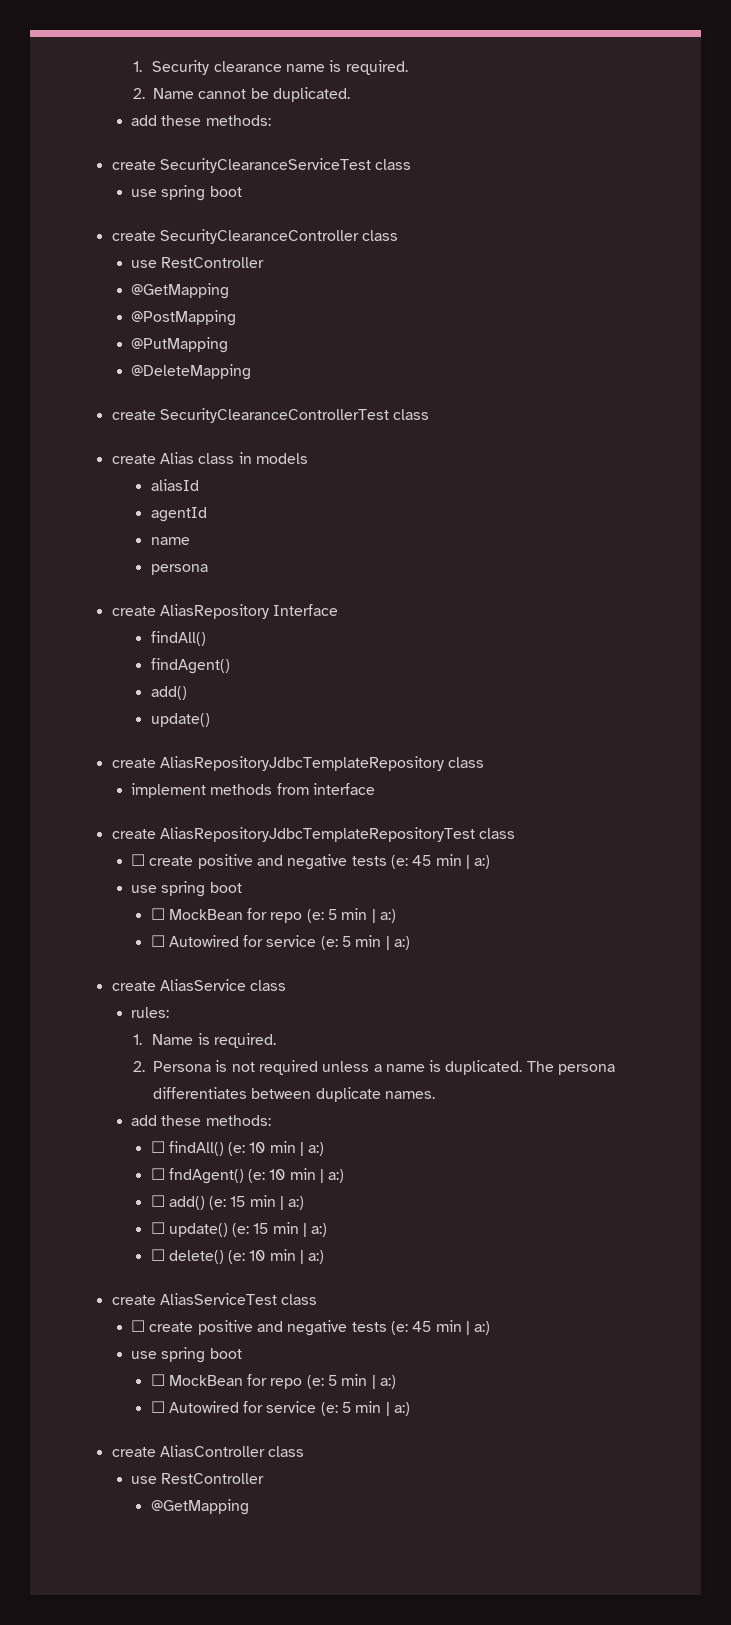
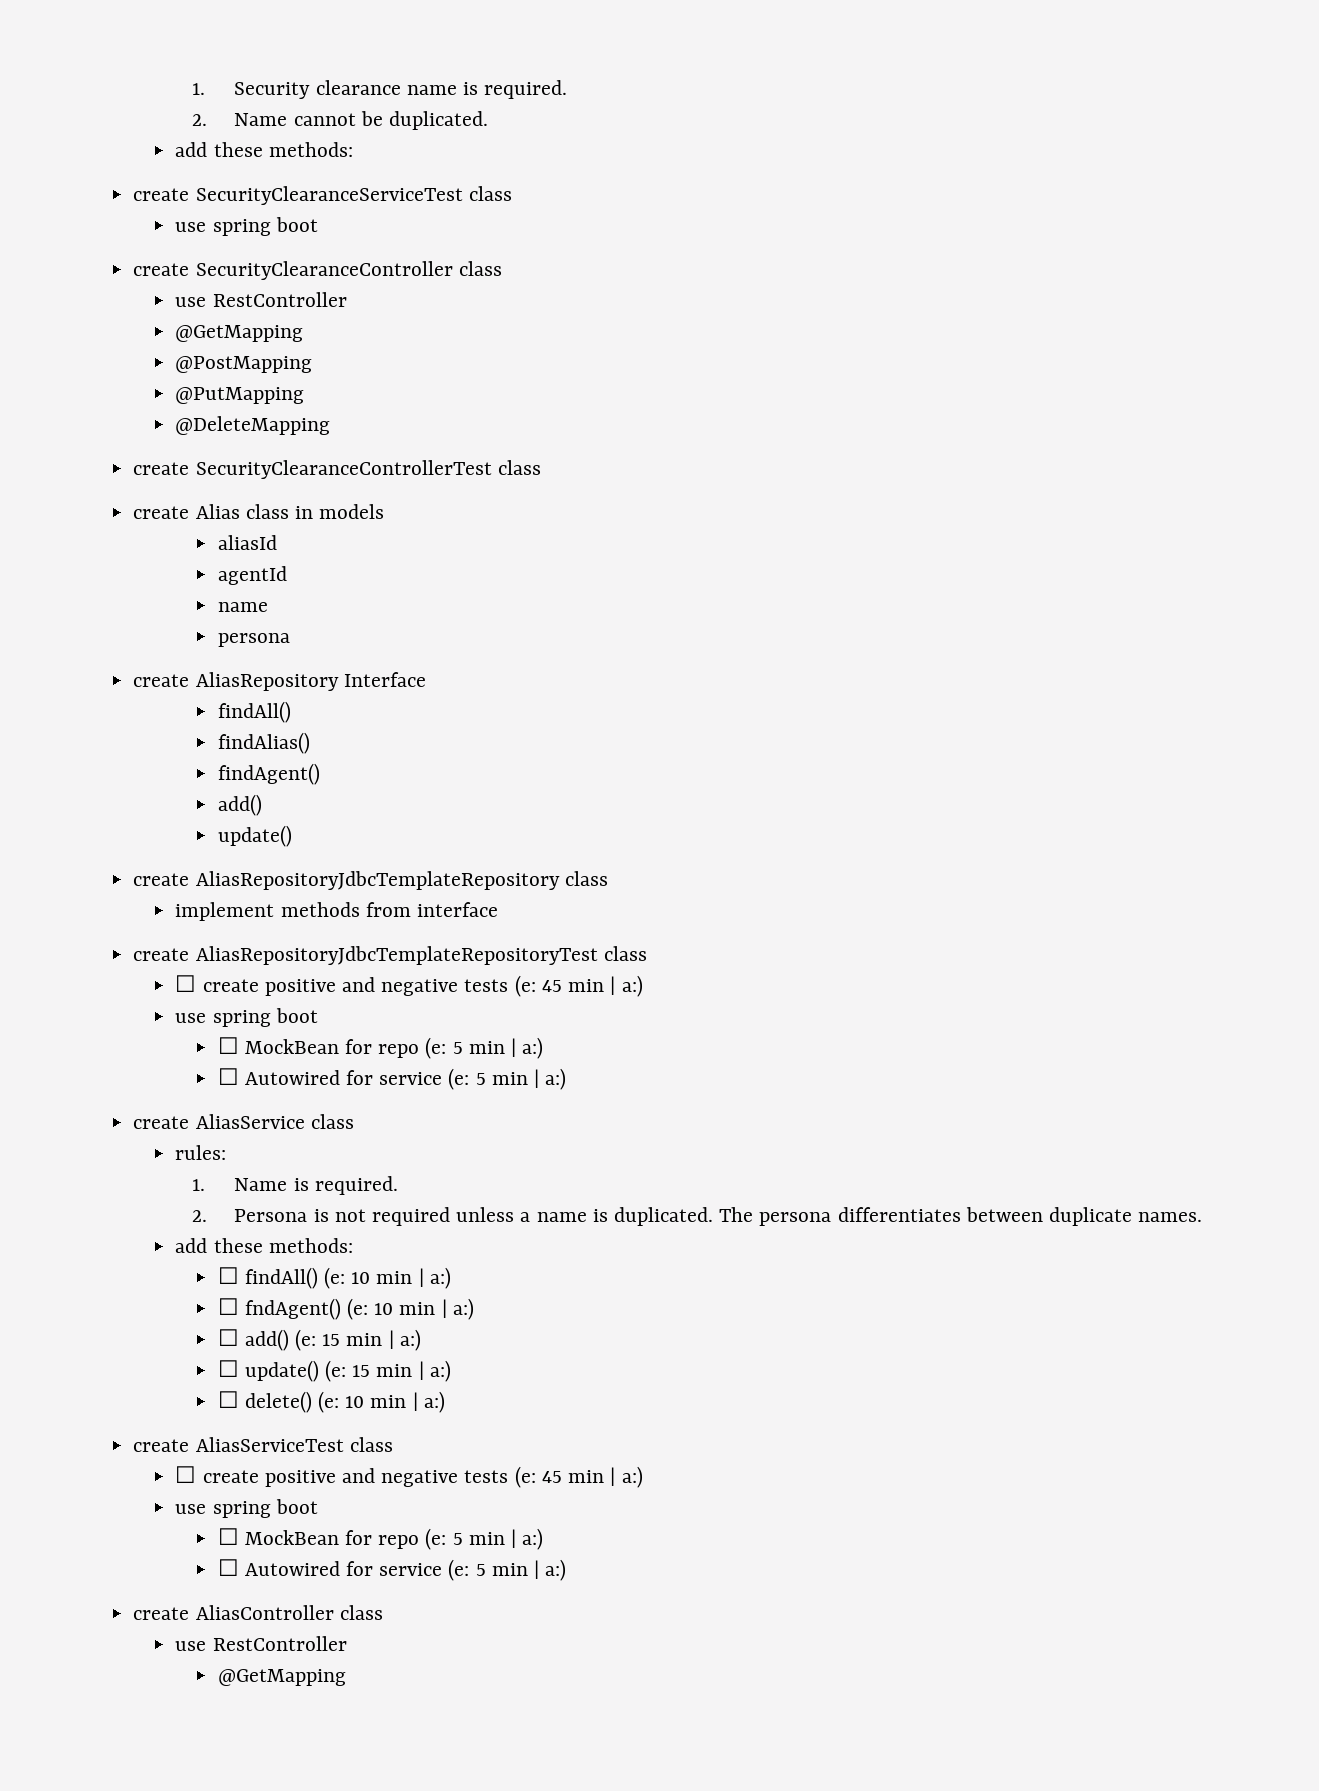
(206, 638) none -> [217,732,310,754] // findAlias()

